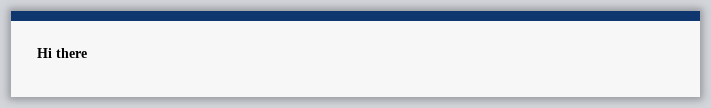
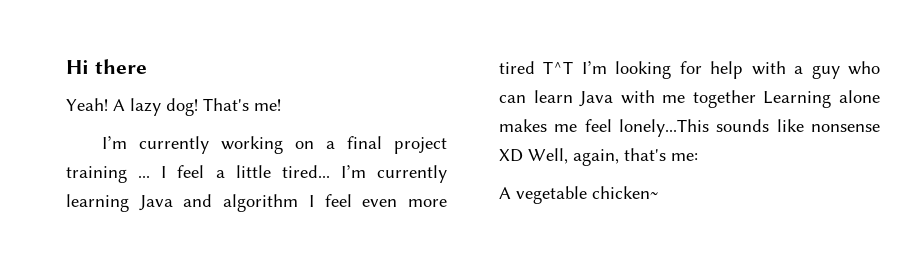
(87, 53) none -> [66,98,281,116] [102,136,448,154] [66,165,447,183] [66,194,448,212] [499,61,880,79] [499,90,880,108] [499,119,880,137] [499,148,698,166] [499,186,658,204] // Yeah! A lazy dog! That's me! // I’m currently working on a final project training ... I feel a little tired... I’m currently learning Java and algorithm I feel even more tired T^T I’m looking for help with a guy who can learn Java with me together Learning alone makes me feel lonely...This sounds like nonsense XD Well, again, that's me: // A vegetable chicken~

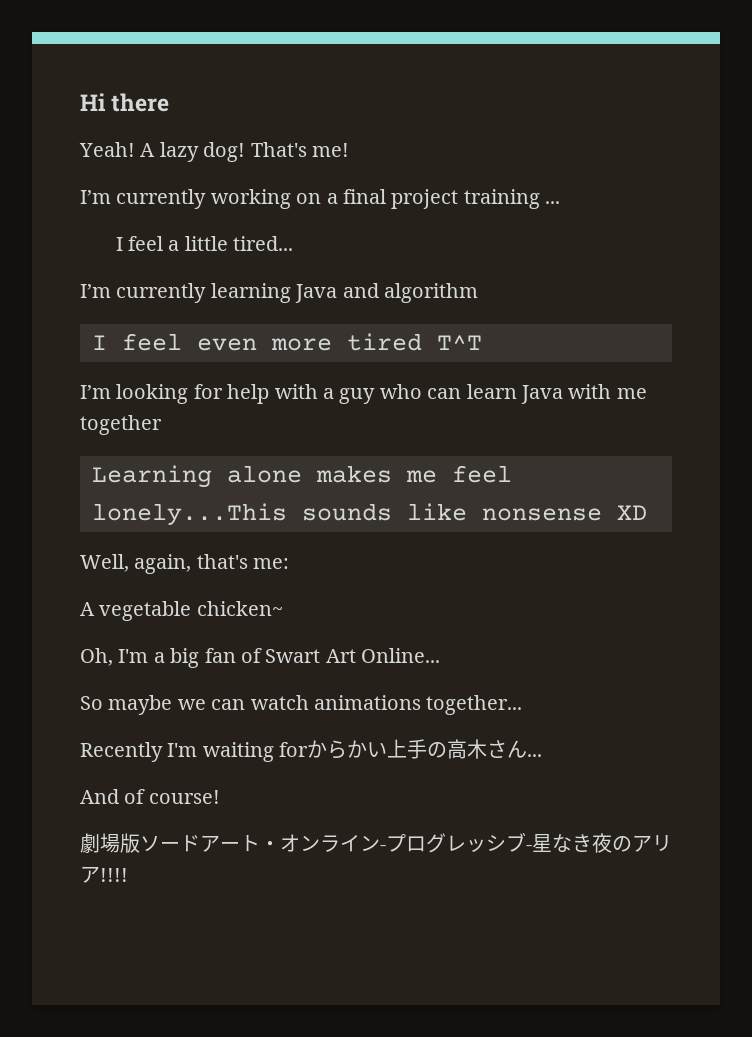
(151, 176) none -> (561, 202) //
(330, 171) none -> (294, 243) //
(299, 203) none -> (478, 293) //
(574, 67) none -> (482, 342) //
(756, 99) none -> (162, 425) //
(523, 155) none -> (647, 512) //
(658, 192) none -> [80,648,441,668] [80,695,523,715] [80,739,543,762] [80,789,220,804] [80,832,672,853] [80,866,128,883] // Oh, I'm a big fan of Swart Art Online... // So maybe we can watch animations together... // Recently I'm waiting forからかい上手の高木さん... // And of course! // 劇場版ソードアート・オンライン-プログレッシブ-星なき夜のアリア!!!!

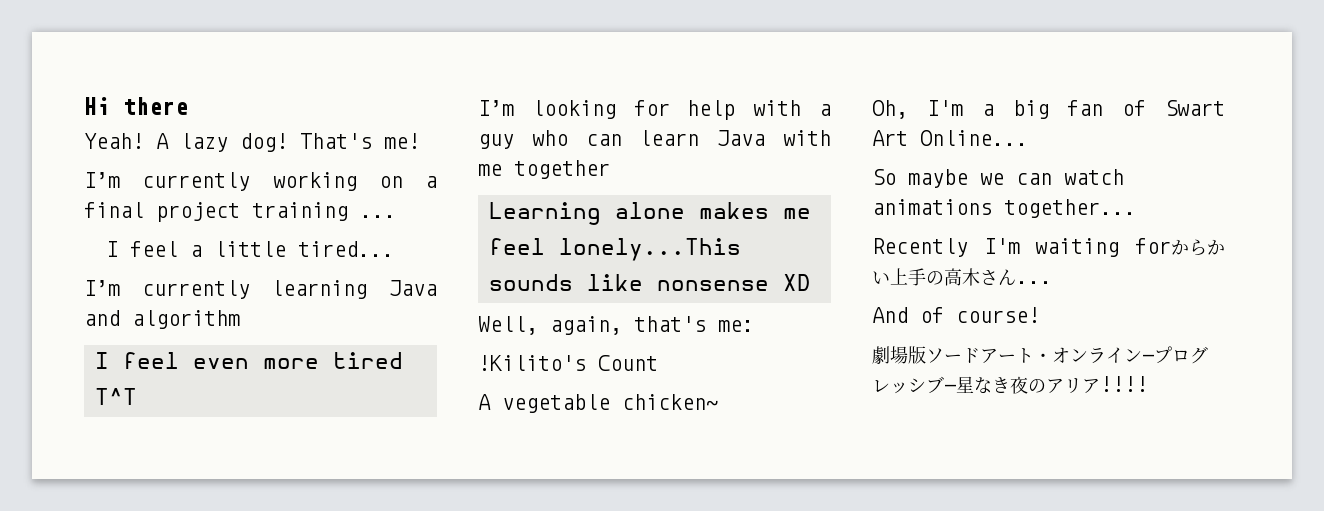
(290, 563) none -> [478,355,658,371] // !Kilito's Count

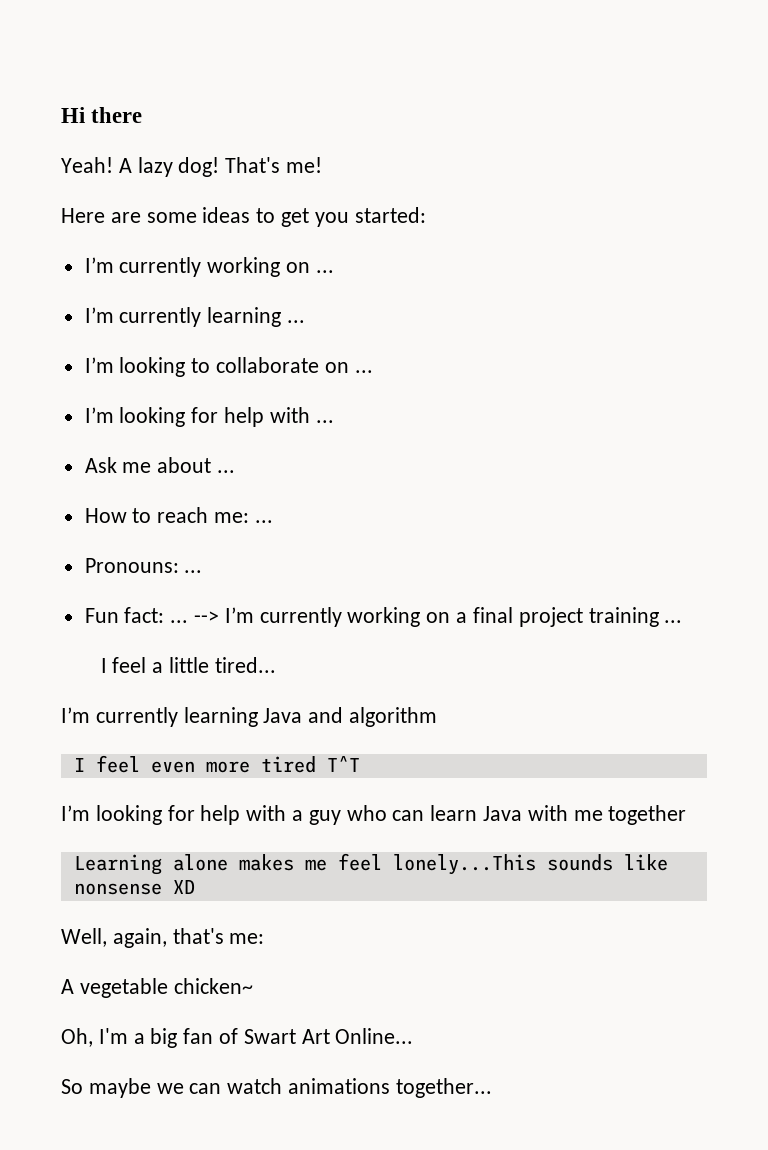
(420, 141) none -> [61,207,426,227] [84,257,334,277] [84,307,306,327] [84,357,373,377] [84,407,334,427] [84,457,236,473] [84,507,273,523] [84,558,203,573] [84,607,220,623] Here are some ideas to get you started: // I’m currently working on ... // I’m currently learning ... // I’m looking to collaborate on ... // I’m looking for help with ... // Ask me about ... // How to reach me: ... // Pronouns: ... // Fun fact: ... -->
[478,355,658,371] // !Kilito's Count -> (265, 938) none
[872,238,1225,257] [872,268,1052,286] [872,307,1040,323] [872,346,1208,364] [872,376,1148,394] // Recently I'm waiting forからかい上手の高木さん... // And of course! // 劇場版ソードアート・オンライン-プログレッシブ-星なき夜のアリア!!!! -> (492, 1088) none

